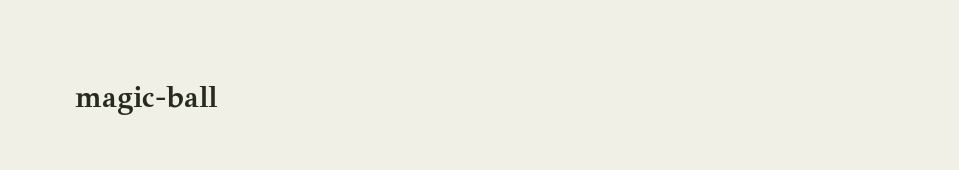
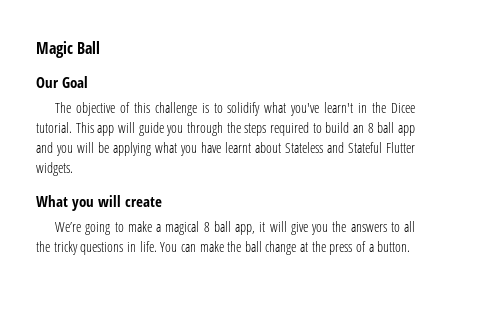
[75,86,218,115] magic-ball -> [36,41,101,58] [36,76,89,88] [55,102,416,116] [36,122,416,136] [36,142,415,156] [36,162,73,176] [36,195,163,211] [55,221,415,235] [36,241,411,255] Magic Ball // Our Goal // The objective of this challenge is to solidify what you've learn't in the Dicee tutorial. This app will guide you through the steps required to build an 8 ball app and you will be applying what you have learnt about Stateless and Stateful Flutter widgets. // What you will create // We’re going to make a magical 8 ball app, it will give you the answers to all the tricky questions in life. You can make the ball change at the press of a button.

